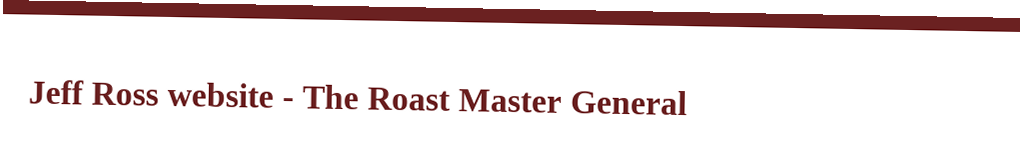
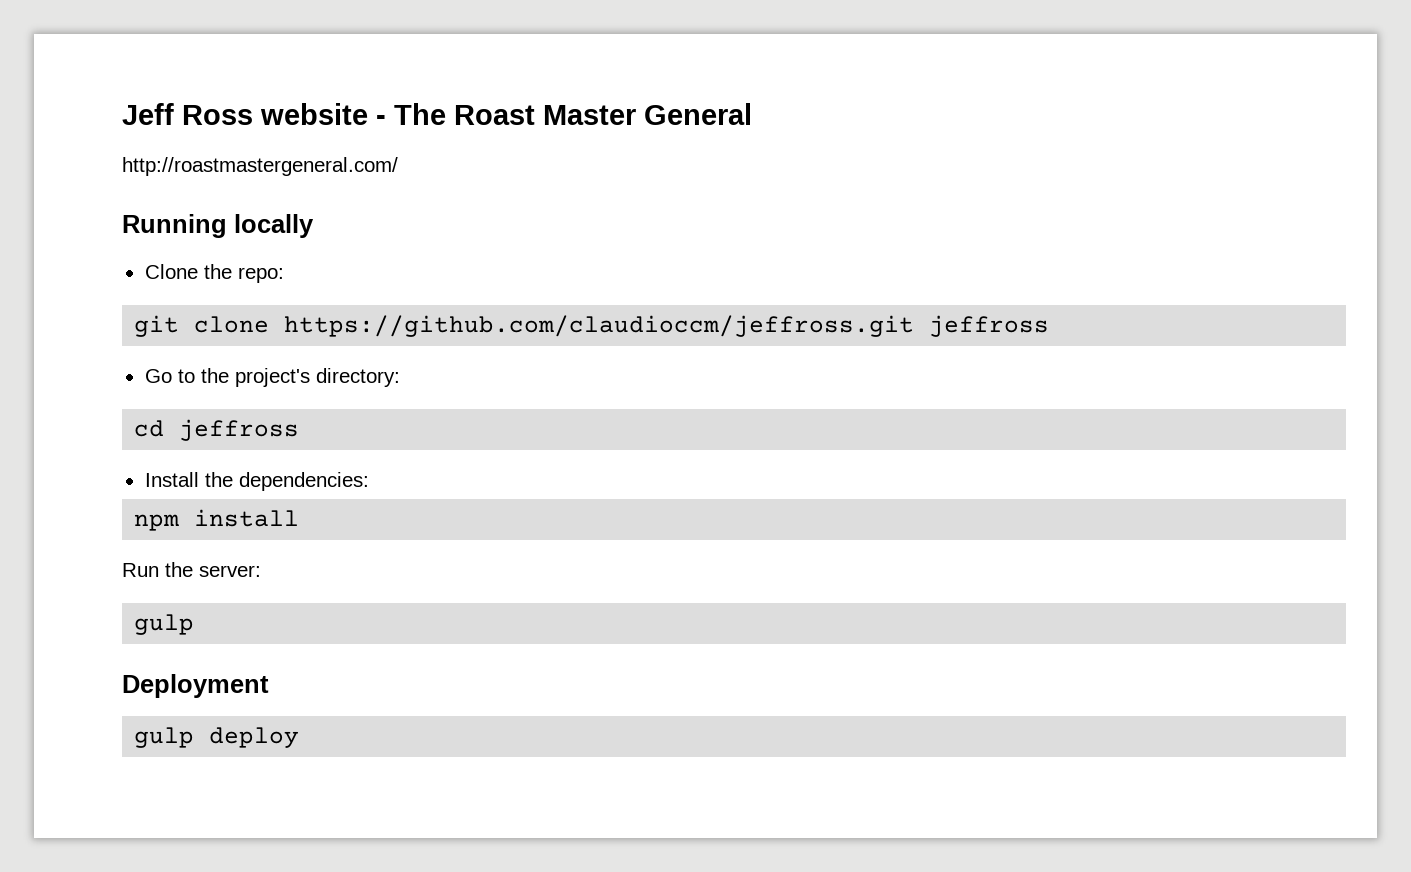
(688, 102) none -> [122,157,398,176] [122,214,314,238] [144,264,284,283] [134,315,1050,337] [144,368,400,387] [134,419,300,441] [144,472,369,491] [134,509,300,531] [122,562,261,577] [134,614,195,635] [122,674,269,698] [134,727,300,748] // http://roastmastergeneral.com/ // Running locally // Clone the repo: // git clone https://github.com/claudioccm/jeffross.git jeffross // Go to the project's directory: // cd jeffross // Install the dependencies: // npm install // Run the server: // gulp // Deployment // gulp deploy

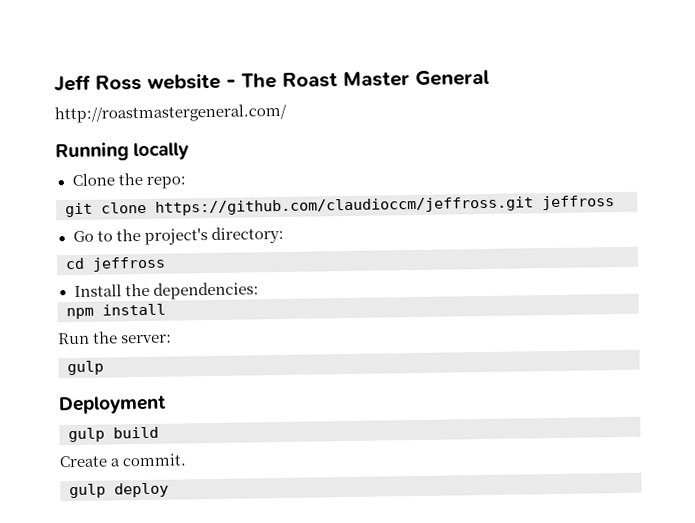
(269, 686) none -> [68,426,159,443] [59,453,187,468] // gulp build // Create a commit.

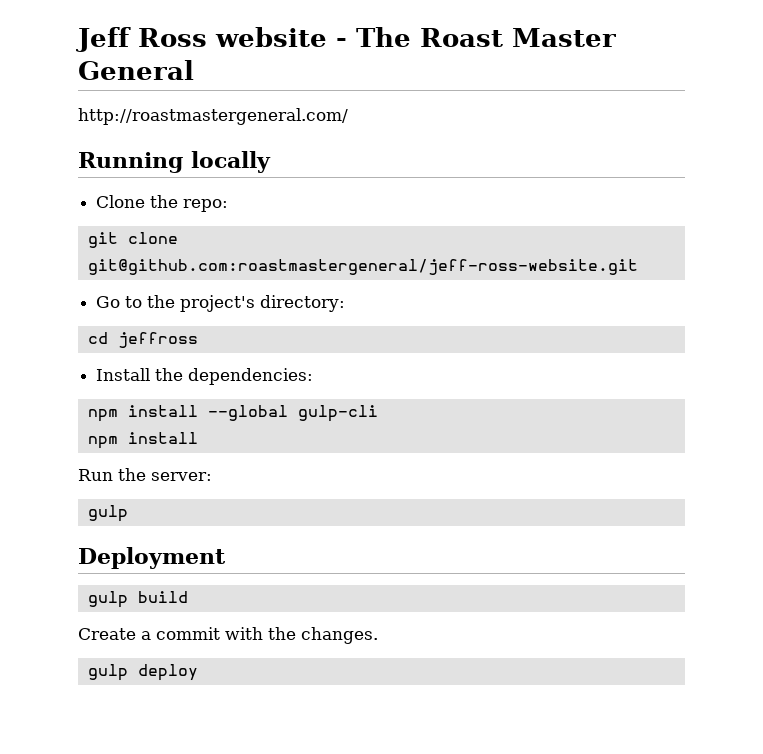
[155,195,615,216] https://github.com/claudioccm/jeffross.git jeffross -> [87,259,638,275] git@github.com:roastmastergeneral/jeff-ross-website.git
(259, 290) none -> [87,405,378,422] // npm install --global gulp-cli
[122,453,187,467] commit. -> [156,627,378,644] commit with the changes.

